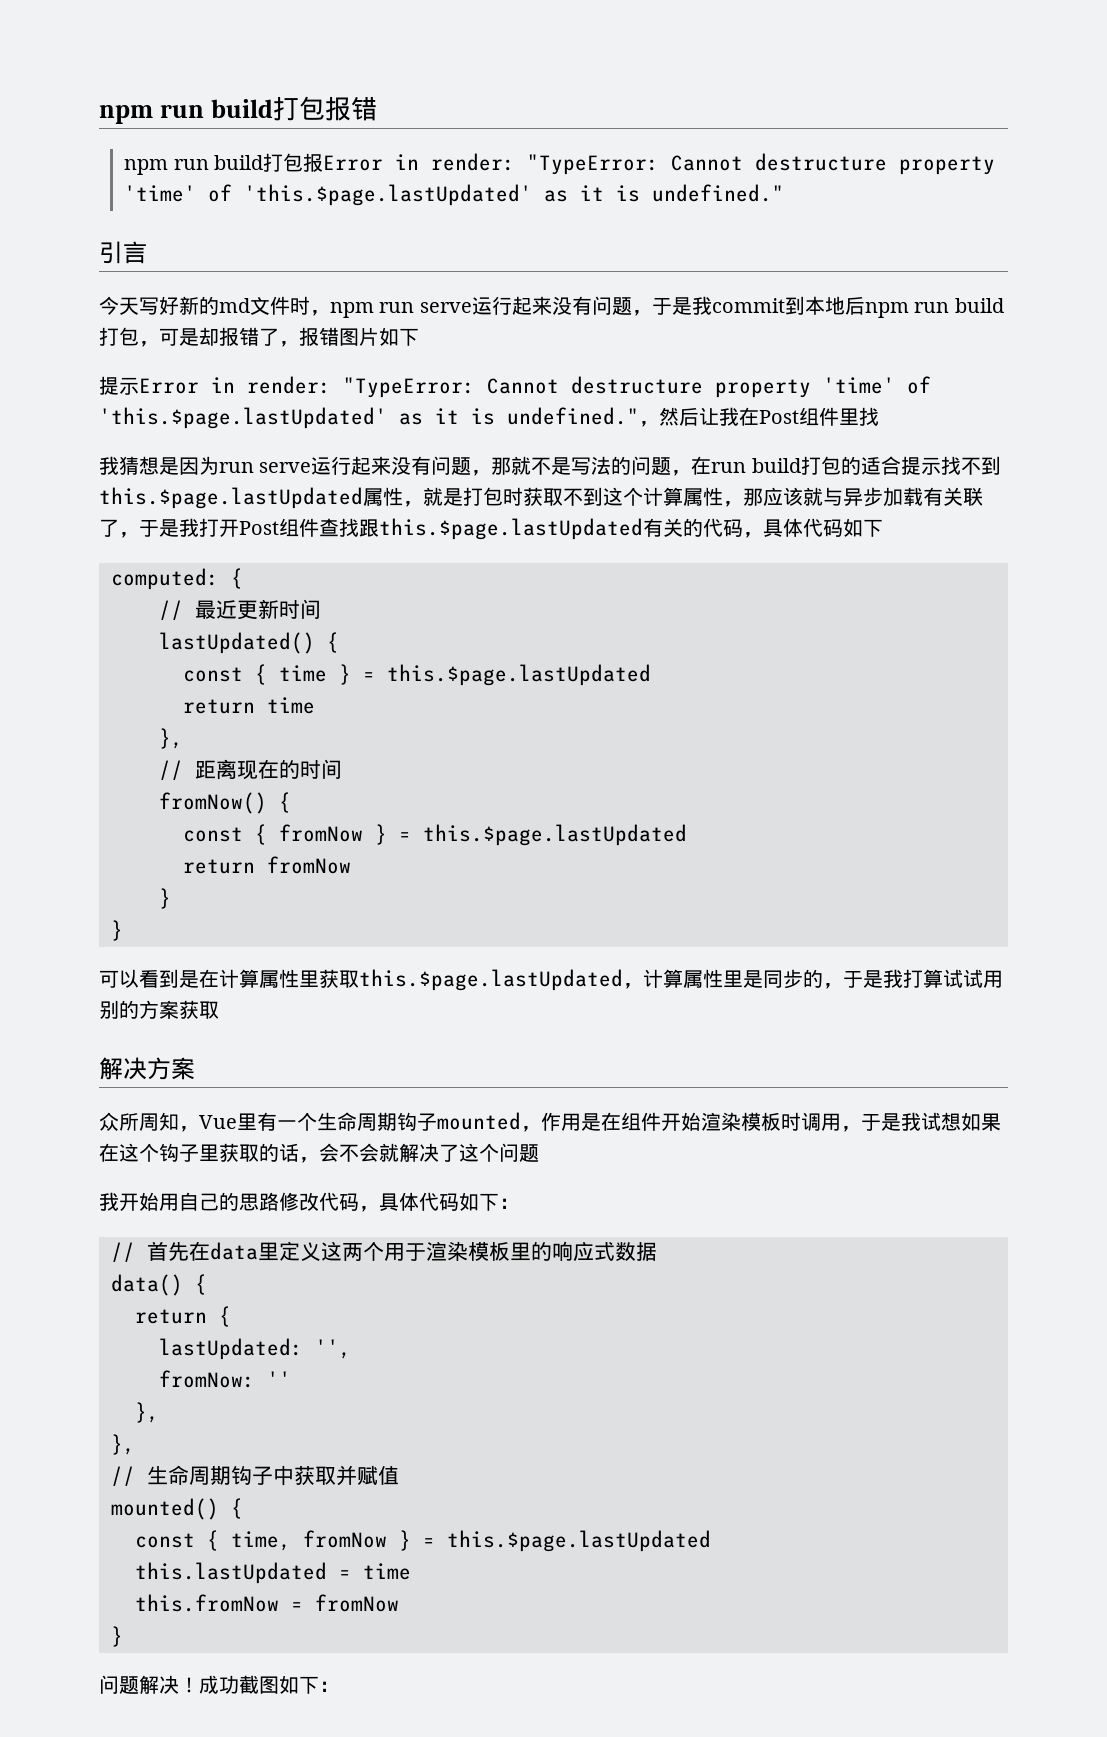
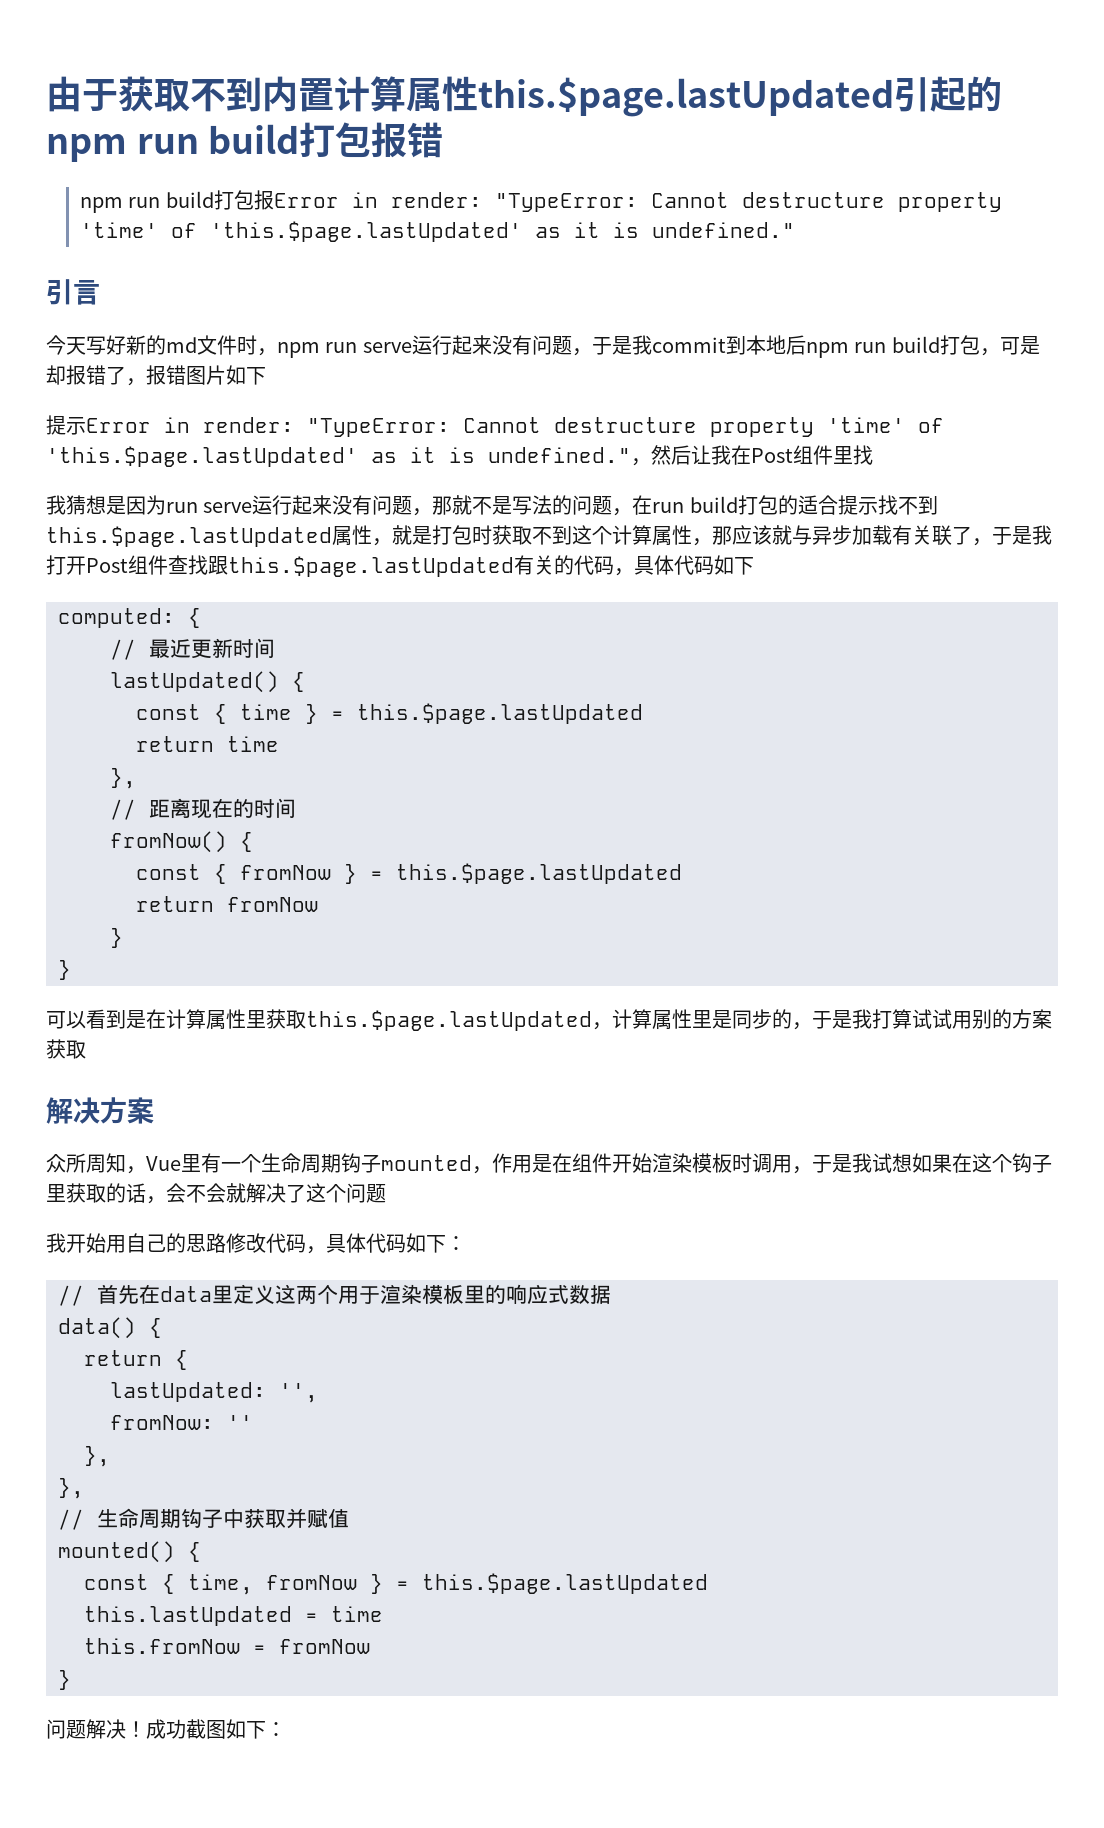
(99, 114) none -> [46,76,1002,117] 由于获取不到内置计算属性this.$page.lastUpdated引起的

